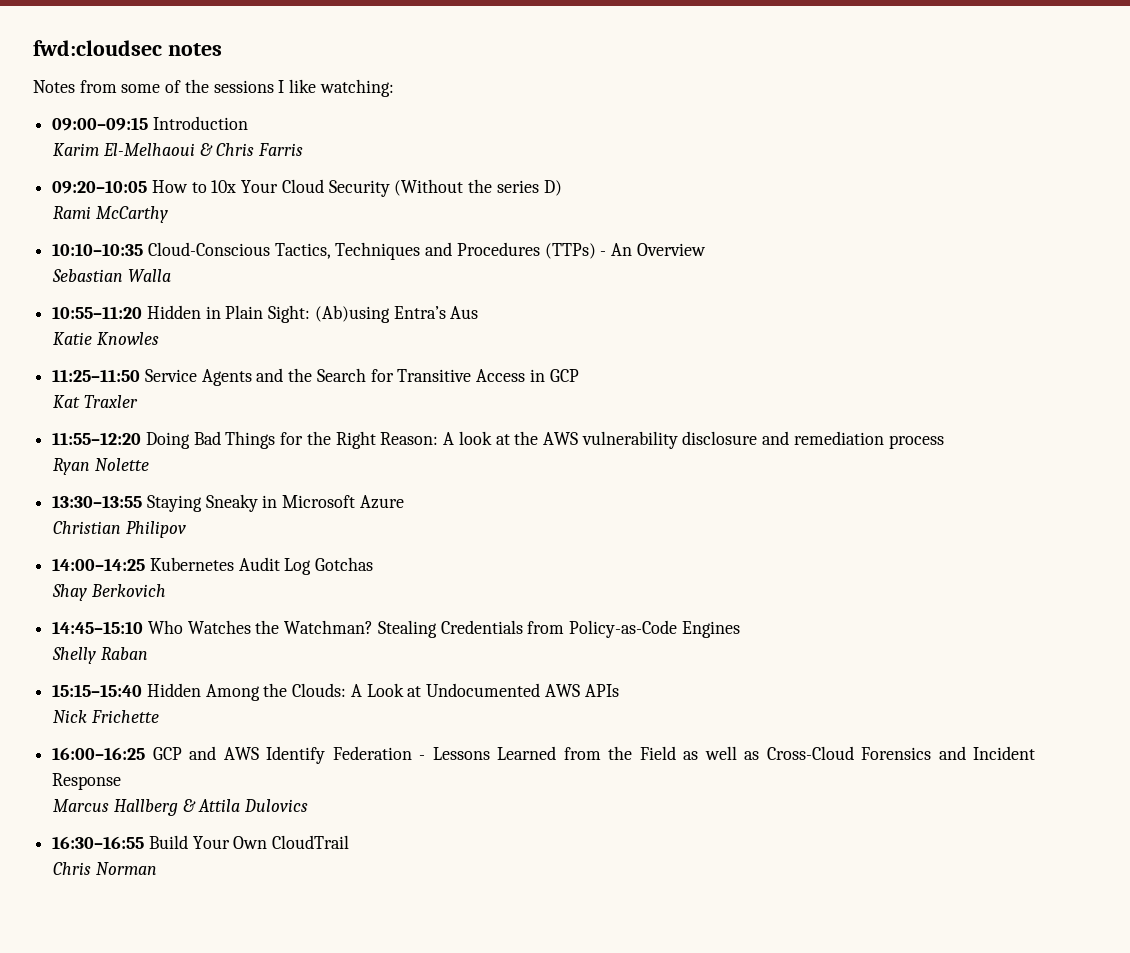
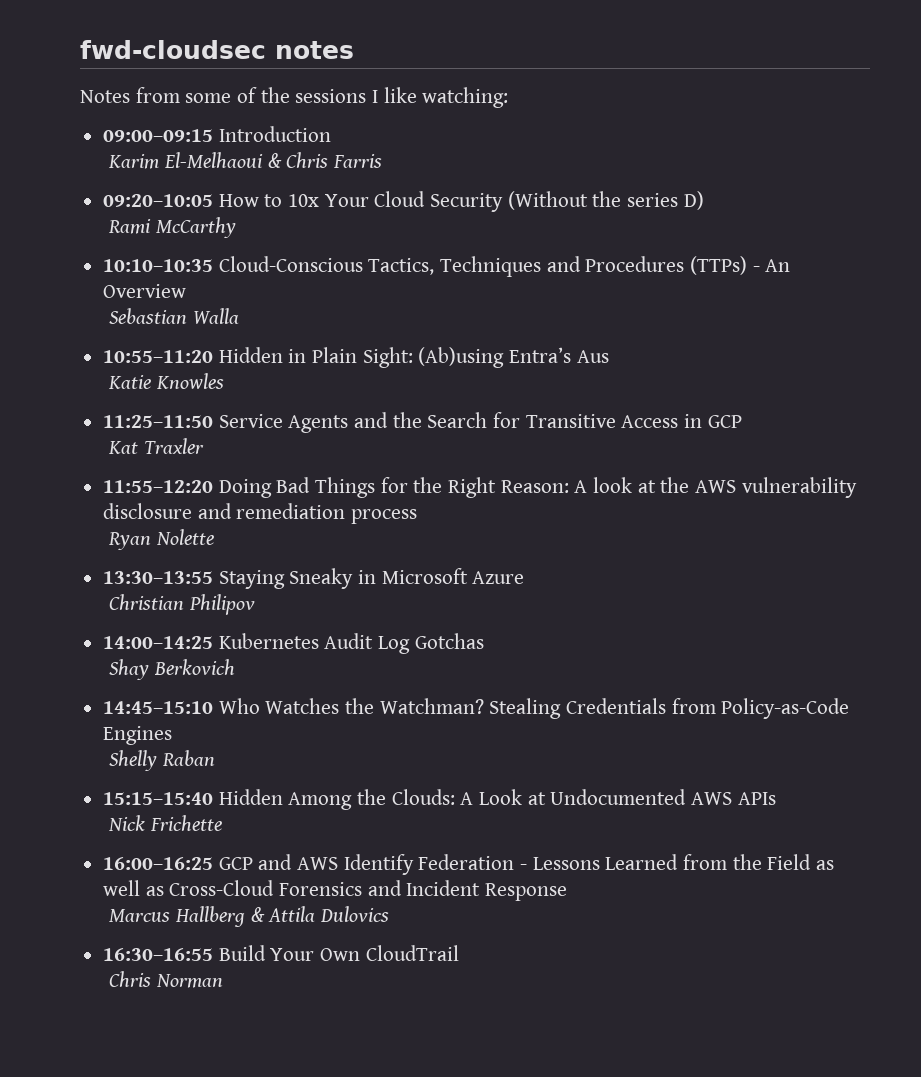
[33,40,162,56] fwd:cloudsec -> [80,40,266,59] fwd-cloudsec

